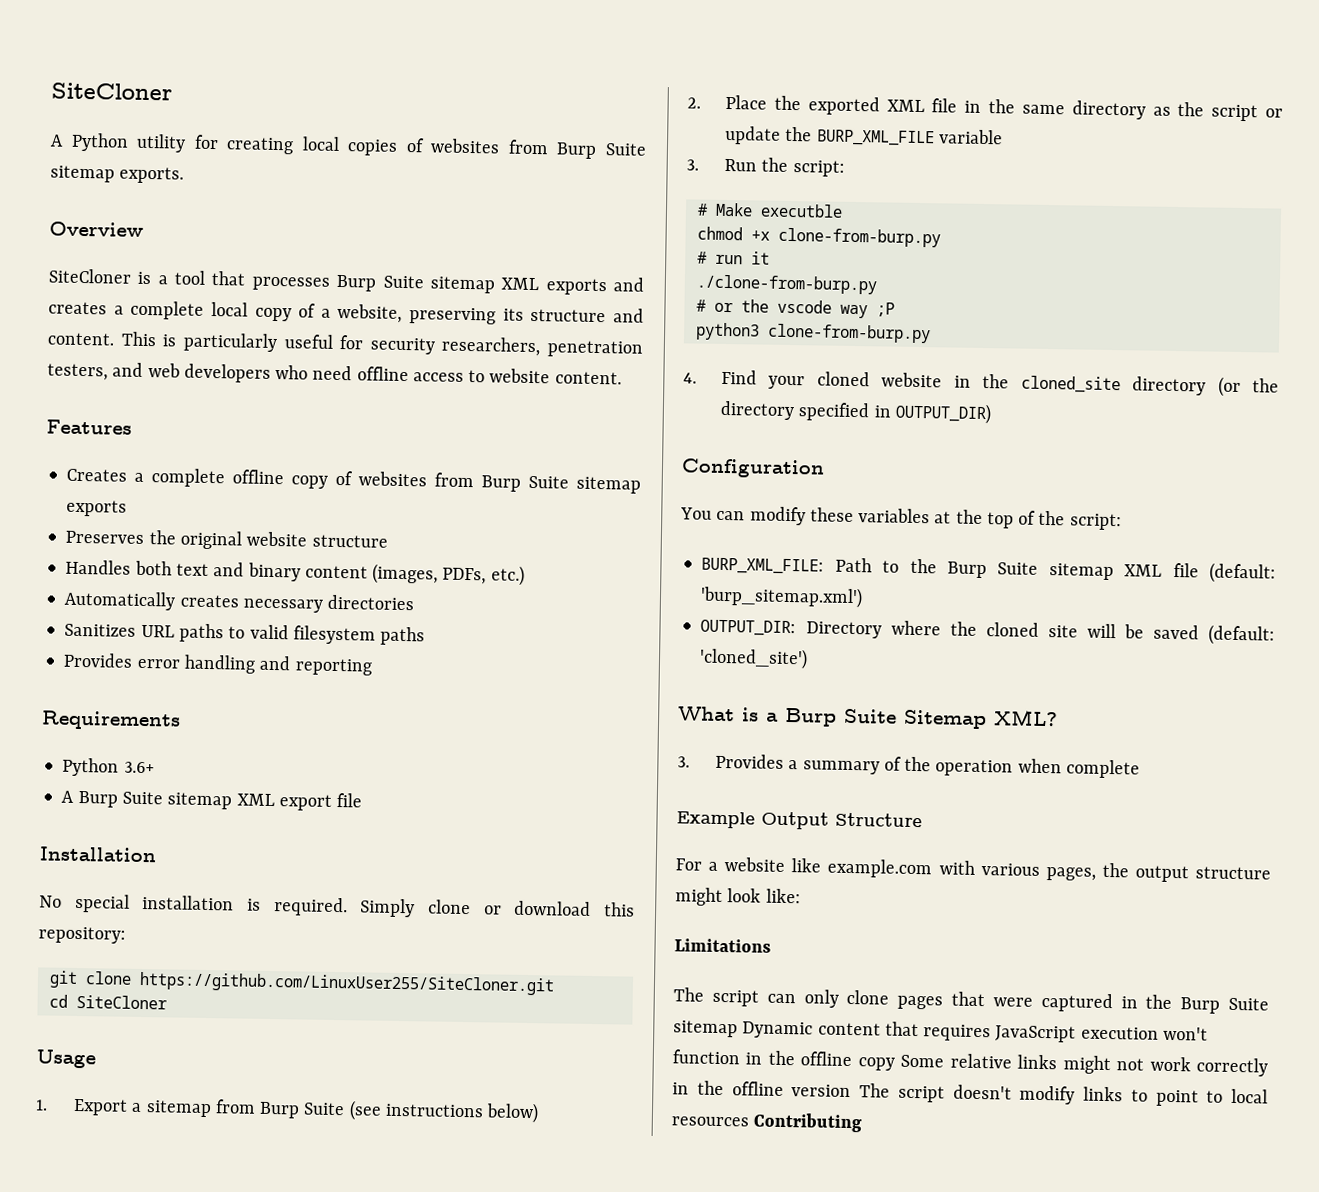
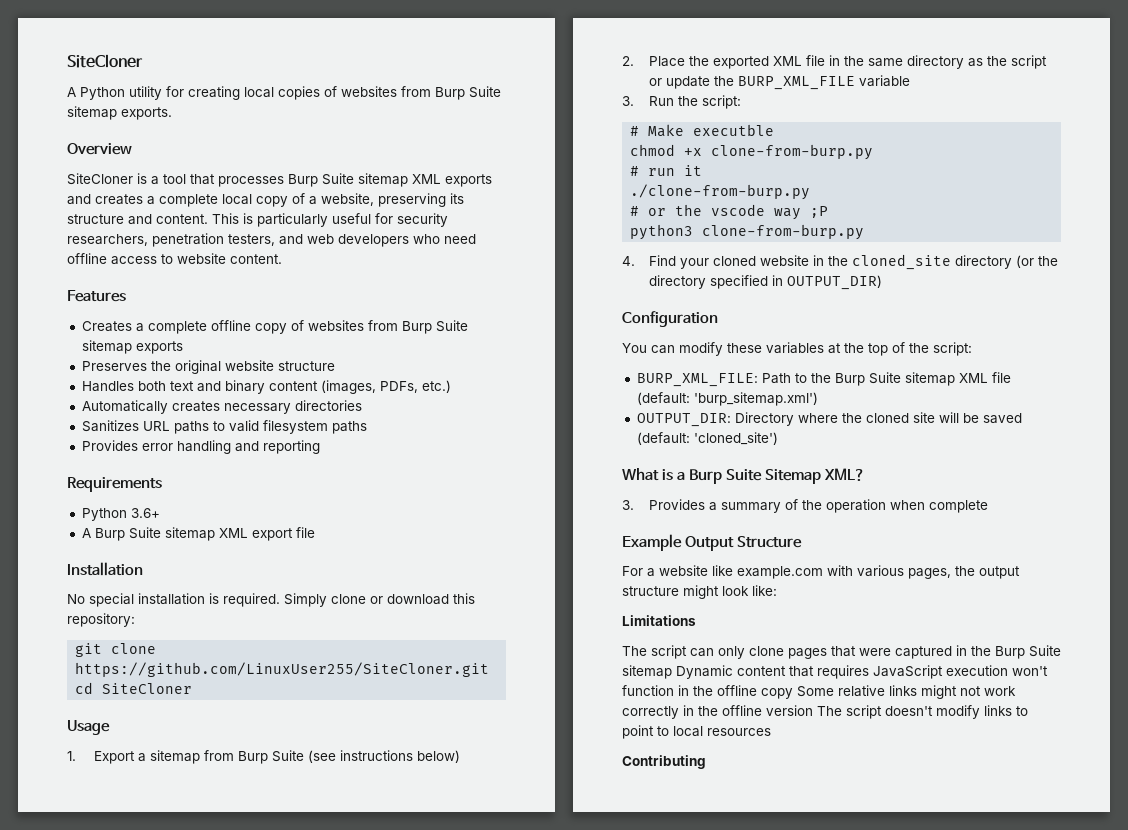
(749, 1121) none -> (771, 732) //

